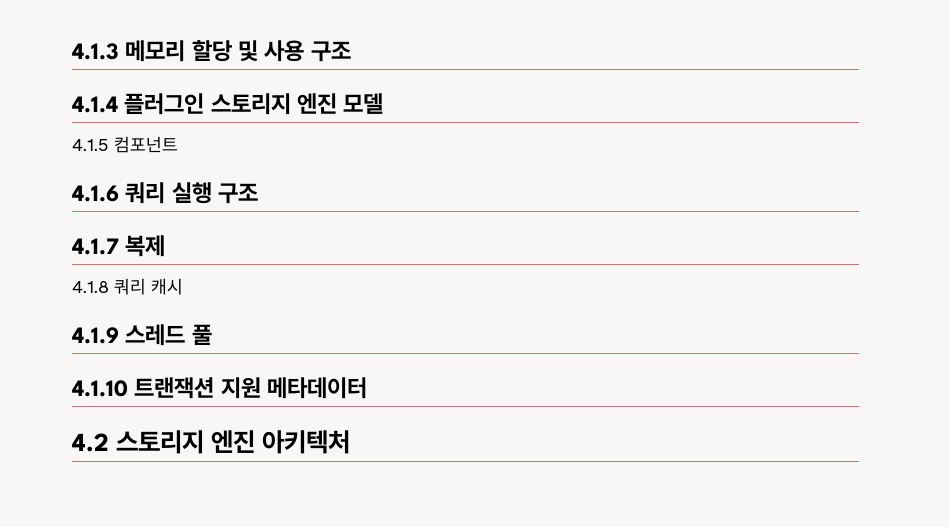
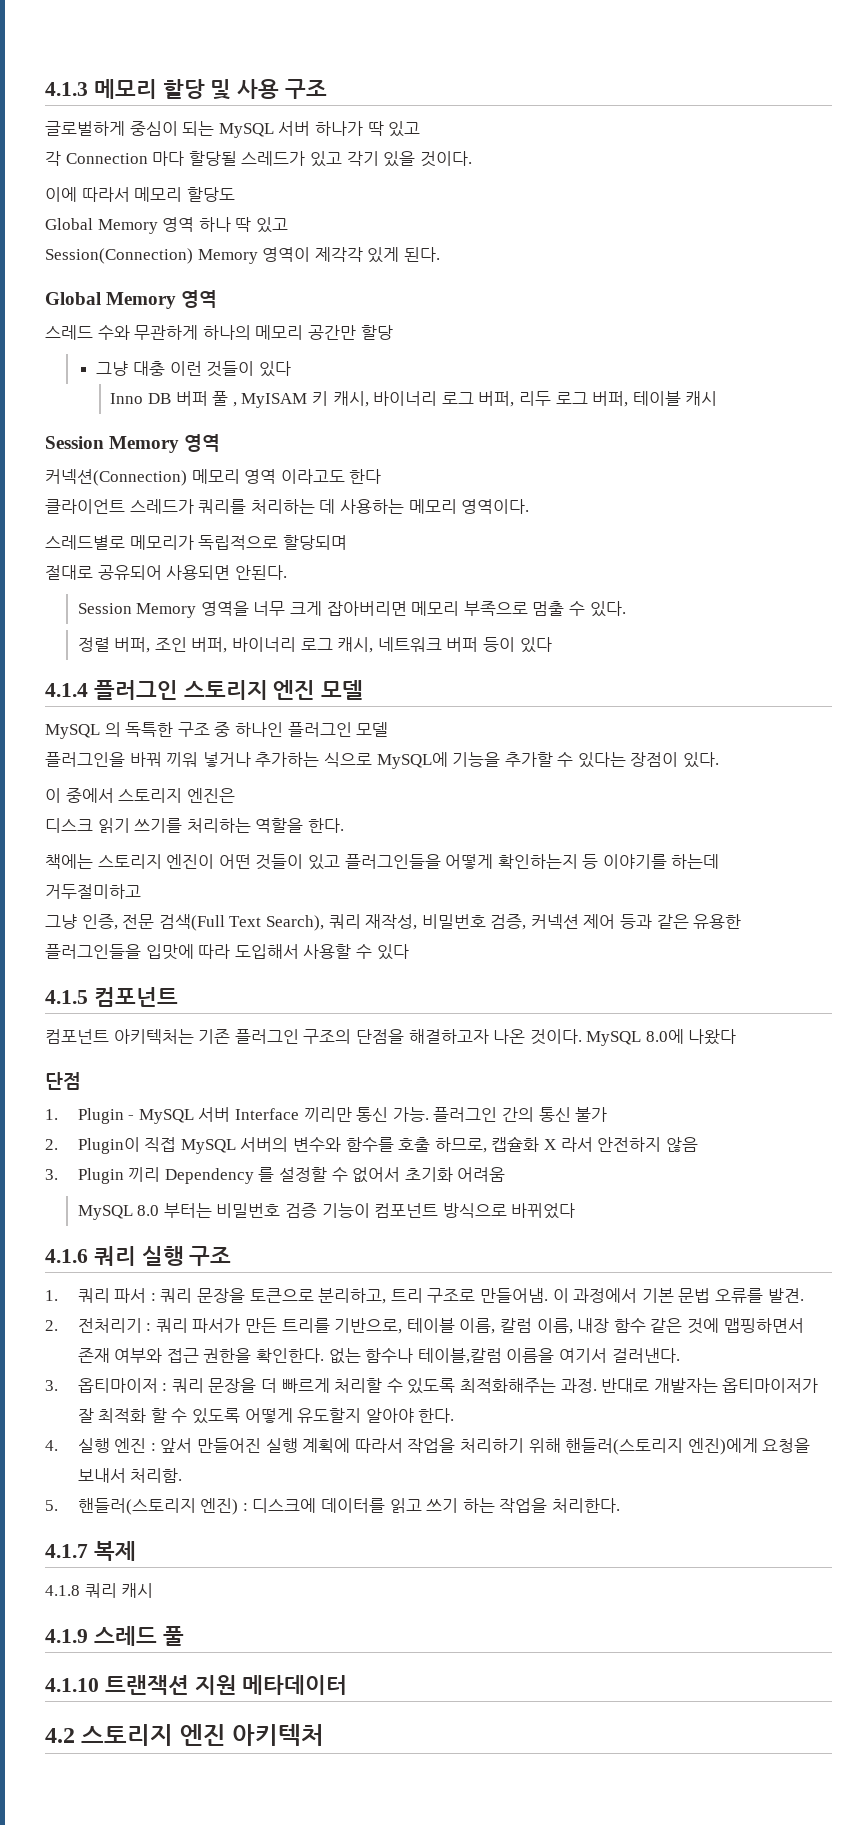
(351, 51) none -> [45,121,421,138] [45,151,472,167] [45,187,235,202] [45,217,288,234] [45,247,440,264] [45,290,218,309] [45,325,393,340] [96,361,291,377] [110,391,718,408] [45,434,221,453] [45,469,382,486] [45,499,530,514] [45,535,347,550] [45,565,287,580] [77,601,626,618] [77,637,552,653] // 글로벌하게 중심이 되는 MySQL 서버 하나가 딱 있고 // 각 Connection 마다 할당될 스레드가 있고 각기 있을 것이다. // 이에 따라서 메모리 할당도 // Global Memory 영역 하나 딱 있고 // Session(Connection) Memory 영역이 제각각 있게 된다. // Global Memory 영역 // 스레드 수와 무관하게 하나의 메모리 공간만 할당 // 그냥 대충 이런 것들이 있다 // Inno DB 버퍼 풀 , MyISAM 키 캐시, 바이너리 로그 버퍼, 리두 로그 버퍼, 테이블 캐시 // Session Memory 영역 // 커넥션(Connection) 메모리 영역 이라고도 한다 // 클라이언트 스레드가 쿼리를 처리하는 데 사용하는 메모리 영역이다. // 스레드별로 메모리가 독립적으로 할당되며 // 절대로 공유되어 사용되면 안된다. // Session Memory 영역을 너무 크게 잡아버리면 메모리 부족으로 멈출 수 있다. // 정렬 버퍼, 조인 버퍼, 바이너리 로그 캐시, 네트워크 버퍼 등이 있다
[72,136,178,153] [72,182,259,204] 4.1.5 컴포넌트 // 4.1.6 쿼리 실행 구조 -> [45,722,389,739] [45,752,720,769] [45,788,235,803] [45,818,344,833] [45,854,720,870] [45,884,141,899] [45,914,742,931] [45,944,409,960] [45,987,178,1007] [45,1029,737,1046] [45,1072,81,1090] [45,1107,608,1124] [45,1136,698,1154] [45,1167,506,1184] [77,1203,576,1220] [45,1246,232,1266] [45,1288,804,1304] [45,1318,804,1334] [77,1348,680,1364] [45,1378,819,1394] [77,1408,455,1424] [45,1438,811,1455] [77,1468,183,1483] [45,1498,621,1515] MySQL 의 독특한 구조 중 하나인 플러그인 모델 // 플러그인을 바꿔 끼워 넣거나 추가하는 식으로 MySQL에 기능을 추가할 수 있다는 장점이 있다. // 이 중에서 스토리지 엔진은 // 디스크 읽기 쓰기를 처리하는 역할을 한다. // 책에는 스토리지 엔진이 어떤 것들이 있고 플러그인들을 어떻게 확인하는지 등 이야기를 하는데 // 거두절미하고 // 그냥 인증, 전문 검색(Full Text Search), 쿼리 재작성, 비밀번호 검증, 커넥션 제어 등과 같은 유용한 플러그인들을 입맛에 따라 도입해서 사용할 수 있다 // 4.1.5 컴포넌트 // 컴포넌트 아키텍처는 기존 플러그인 구조의 단점을 해결하고자 나온 것이다. MySQL 8.0에 나왔다 // 단점 // 1. Plugin - MySQL 서버 Interface 끼리만 통신 가능. 플러그인 간의 통신 불가 // 2. Plugin이 직접 MySQL 서버의 변수와 함수를 호출 하므로, 캡슐화 X 라서 안전하지 않음 // 3. Plugin 끼리 Dependency 를 설정할 수 없어서 초기화 어려움 // MySQL 8.0 부터는 비밀번호 검증 기능이 컴포넌트 방식으로 바뀌었다 // 4.1.6 쿼리 실행 구조 // 1. 쿼리 파서 : 쿼리 문장을 토큰으로 분리하고, 트리 구조로 만들어냄. 이 과정에서 기본 문법 오류를 발견. // 2. 전처리기 : 쿼리 파서가 만든 트리를 기반으로, 테이블 이름, 칼럼 이름, 내장 함수 같은 것에 맵핑하면서 존재 여부와 접근 권한을 확인한다. 없는 함수나 테이블,칼럼 이름을 여기서 걸러낸다. // 3. 옵티마이저 : 쿼리 문장을 더 빠르게 처리할 수 있도록 최적화해주는 과정. 반대로 개발자는 옵티마이저가 잘 최적화 할 수 있도록 어떻게 유도할지 알아야 한다. // 4. 실행 엔진 : 앞서 만들어진 실행 계획에 따라서 작업을 처리하기 위해 핸들러(스토리지 엔진)에게 요청을 보내서 처리함. // 5. 핸들러(스토리지 엔진) : 디스크에 데이터를 읽고 쓰기 하는 작업을 처리한다.

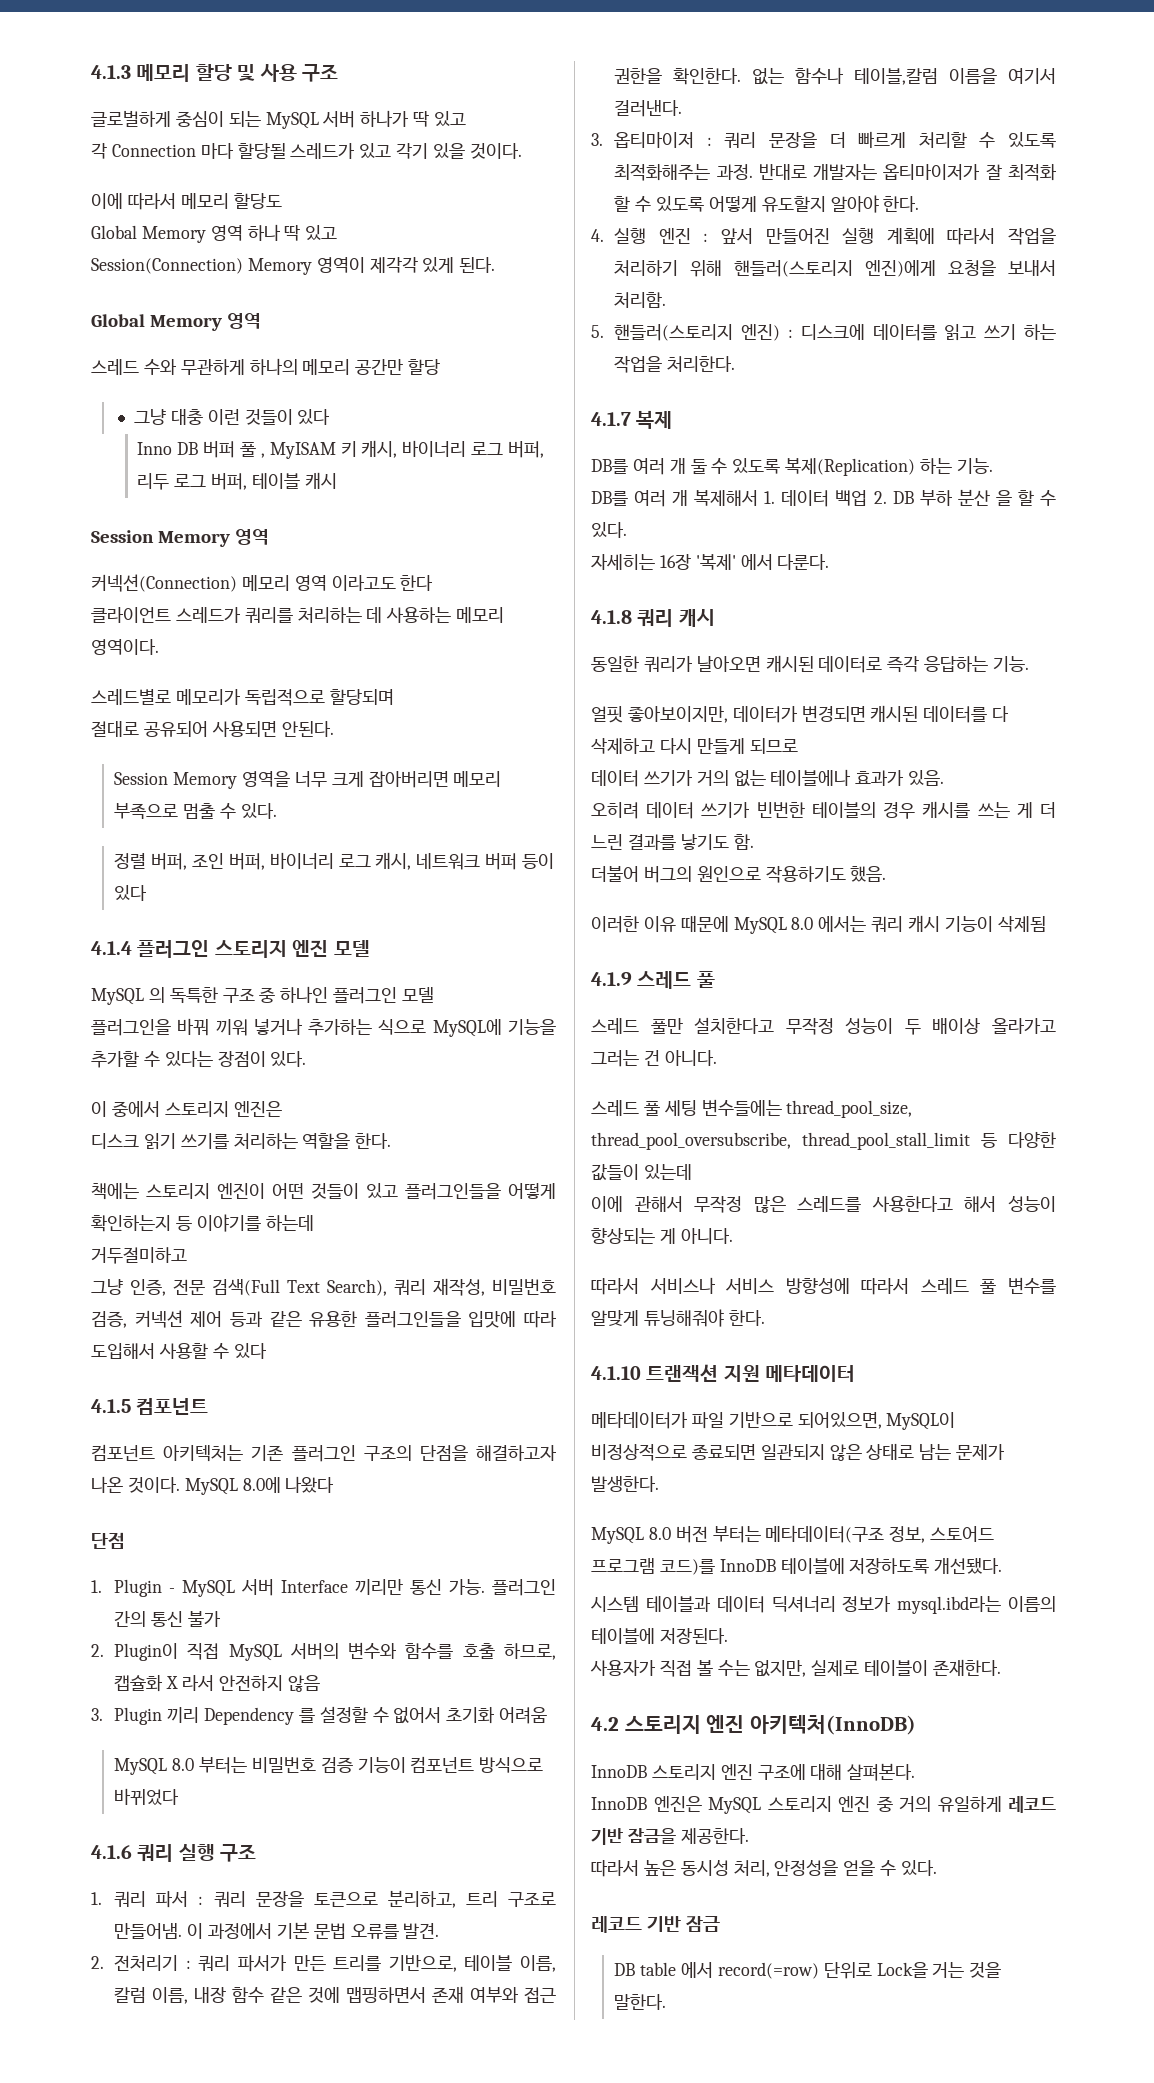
[45,1583,154,1598] [45,1626,184,1646] [45,1675,348,1695] [45,1724,325,1746] 4.1.8 쿼리 캐시 // 4.1.9 스레드 풀 // 4.1.10 트랜잭션 지원 메타데이터 // 4.2 스토리지 엔진 아키텍처 -> [591,458,993,476] [591,489,1056,507] [591,522,627,538] [591,554,830,570] [591,609,715,627] [591,655,1030,673] [591,705,1010,723] [591,738,798,754] [591,769,945,787] [591,801,1056,819] [591,834,754,850] [591,865,887,883] [591,915,1046,934] [591,971,715,989] [591,1017,1056,1035] [591,1050,717,1067] [591,1099,913,1118] [591,1131,1056,1150] [591,1164,692,1181] [591,1195,1056,1213] [591,1228,733,1244] [591,1277,1056,1295] [591,1309,765,1327] [591,1364,856,1382] [591,1411,956,1430] [591,1443,1006,1461] [591,1476,659,1492] [591,1525,995,1544] [591,1558,1003,1575] [591,1596,1056,1614] [591,1628,728,1644] [590,1659,1002,1677] [591,1715,917,1735] [591,1763,916,1781] [591,1796,1056,1814] [591,1828,749,1845] [591,1860,938,1877] [591,1916,721,1933] [614,1962,1002,1979] [614,1994,667,2010] DB를 여러 개 둘 수 있도록 복제(Replication) 하는 기능. // DB를 여러 개 복제해서 1. 데이터 백업 2. DB 부하 분산 을 할 수 있다. // 자세히는 16장 '복제' 에서 다룬다. // 4.1.8 쿼리 캐시 // 동일한 쿼리가 날아오면 캐시된 데이터로 즉각 응답하는 기능. // 얼핏 좋아보이지만, 데이터가 변경되면 캐시된 데이터를 다 삭제하고 다시 만들게 되므로 // 데이터 쓰기가 거의 없는 테이블에나 효과가 있음. // 오히려 데이터 쓰기가 빈번한 테이블의 경우 캐시를 쓰는 게 더 느린 결과를 낳기도 함. // 더불어 버그의 원인으로 작용하기도 했음. // 이러한 이유 때문에 MySQL 8.0 에서는 쿼리 캐시 기능이 삭제됨 // 4.1.9 스레드 풀 // 스레드 풀만 설치한다고 무작정 성능이 두 배이상 올라가고 그러는 건 아니다. // 스레드 풀 세팅 변수들에는 thread_pool_size, thread_pool_oversubscribe, thread_pool_stall_limit 등 다양한 값들이 있는데 // 이에 관해서 무작정 많은 스레드를 사용한다고 해서 성능이 향상되는 게 아니다. // 따라서 서비스나 서비스 방향성에 따라서 스레드 풀 변수를 알맞게 튜닝해줘야 한다. // 4.1.10 트랜잭션 지원 메타데이터 // 메타데이터가 파일 기반으로 되어있으면, MySQL이 비정상적으로 종료되면 일관되지 않은 상태로 남는 문제가 발생한다. // MySQL 8.0 버전 부터는 메타데이터(구조 정보, 스토어드 프로그램 코드)를 InnoDB 테이블에 저장하도록 개선됐다. // 시스템 테이블과 데이터 딕셔너리 정보가 mysql.ibd라는 이름의 테이블에 저장된다. // 사용자가 직접 볼 수는 없지만, 실제로 테이블이 존재한다. // 4.2 스토리지 엔진 아키텍처(InnoDB) // InnoDB 스토리지 엔진 구조에 대해 살펴본다. // InnoDB 엔진은 MySQL 스토리지 엔진 중 거의 유일하게 레코드 기반 잠금을 제공한다. // 따라서 높은 동시성 처리, 안정성을 얻을 수 있다. // 레코드 기반 잠금 // DB table 에서 record(=row) 단위로 Lock을 거는 것을 말한다.

